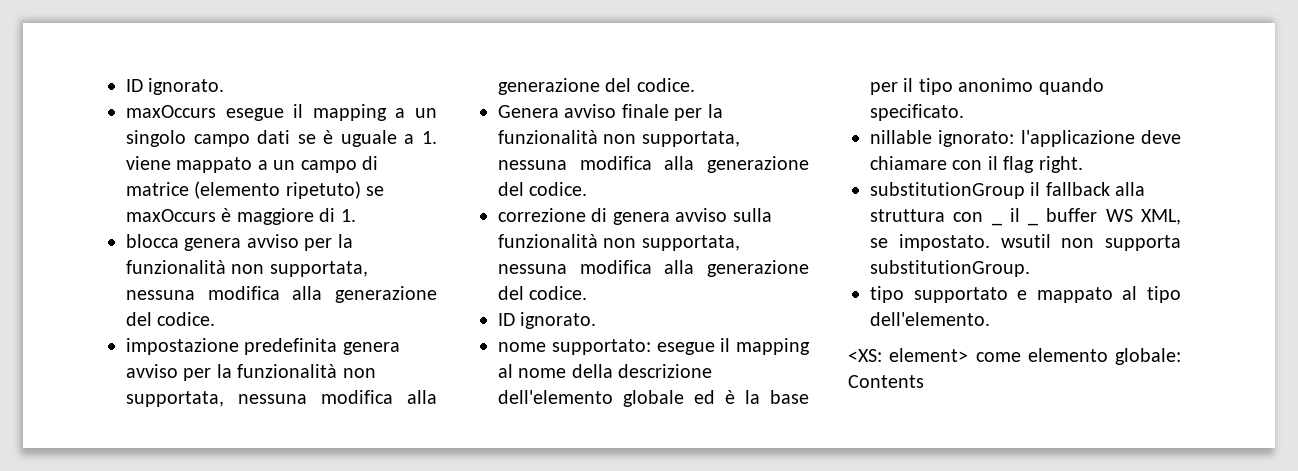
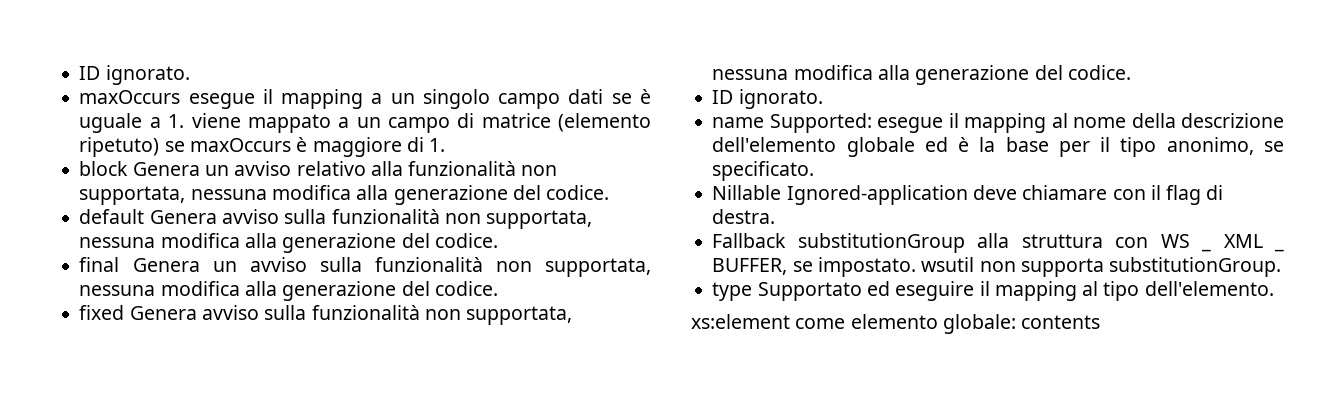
[126,234,353,251] [126,260,368,277] [126,286,438,303] [126,312,216,326] [126,338,400,355] [126,364,376,381] [126,390,437,407] [498,78,695,95] [498,104,723,121] [498,130,740,147] [498,156,809,173] [498,182,588,196] [498,208,670,225] blocca genera avviso per la funzionalità non supportata, nessuna modifica alla generazione del codice. // impostazione predefinita genera avviso per la funzionalità non supportata, nessuna modifica alla generazione del codice. // Genera avviso finale per la funzionalità non supportata, nessuna modifica alla generazione del codice. // correzione di genera -> [79,161,558,176] [79,185,610,205] [79,209,593,229] [79,233,498,253] [79,257,651,277] [79,281,498,301] [79,305,197,320] block Genera un avviso relativo alla funzionalità non supportata, nessuna modifica alla generazione del codice. // default Genera avviso sulla funzionalità non supportata, nessuna modifica alla generazione del codice. // final Genera un avviso sulla funzionalità non supportata, nessuna modifica alla generazione del codice. // fixed Genera
[498,339,651,355] nome supportato: -> [712,113,872,133] name Supported:
[958,78,1104,95] anonimo quando -> [1166,137,1284,155] anonimo, se
[870,130,1135,147] nillable ignorato: l'applicazione -> [712,185,968,205] Nillable Ignored-application
[1038,156,1083,173] [870,182,1146,199] [870,209,984,222] [991,222,1002,226] [1009,208,1020,222] [1028,222,1039,226] [1046,208,1181,225] right. // substitutionGroup il fallback alla struttura con _ il _ buffer WS XML, -> [1206,185,1224,200] [712,209,776,224] [712,233,1190,253] [1201,248,1212,252] [1223,234,1263,248] [1274,248,1284,252] [712,258,788,275] di destra. // Fallback substitutionGroup alla struttura con WS _ XML _ BUFFER,
[870,286,1113,303] tipo supportato e mappato -> [712,281,1077,301] type Supportato ed eseguire il mapping
[848,348,969,362] <XS: element> -> [691,314,790,329] xs:element
[848,375,924,388] Contents -> [1021,315,1101,329] contents

